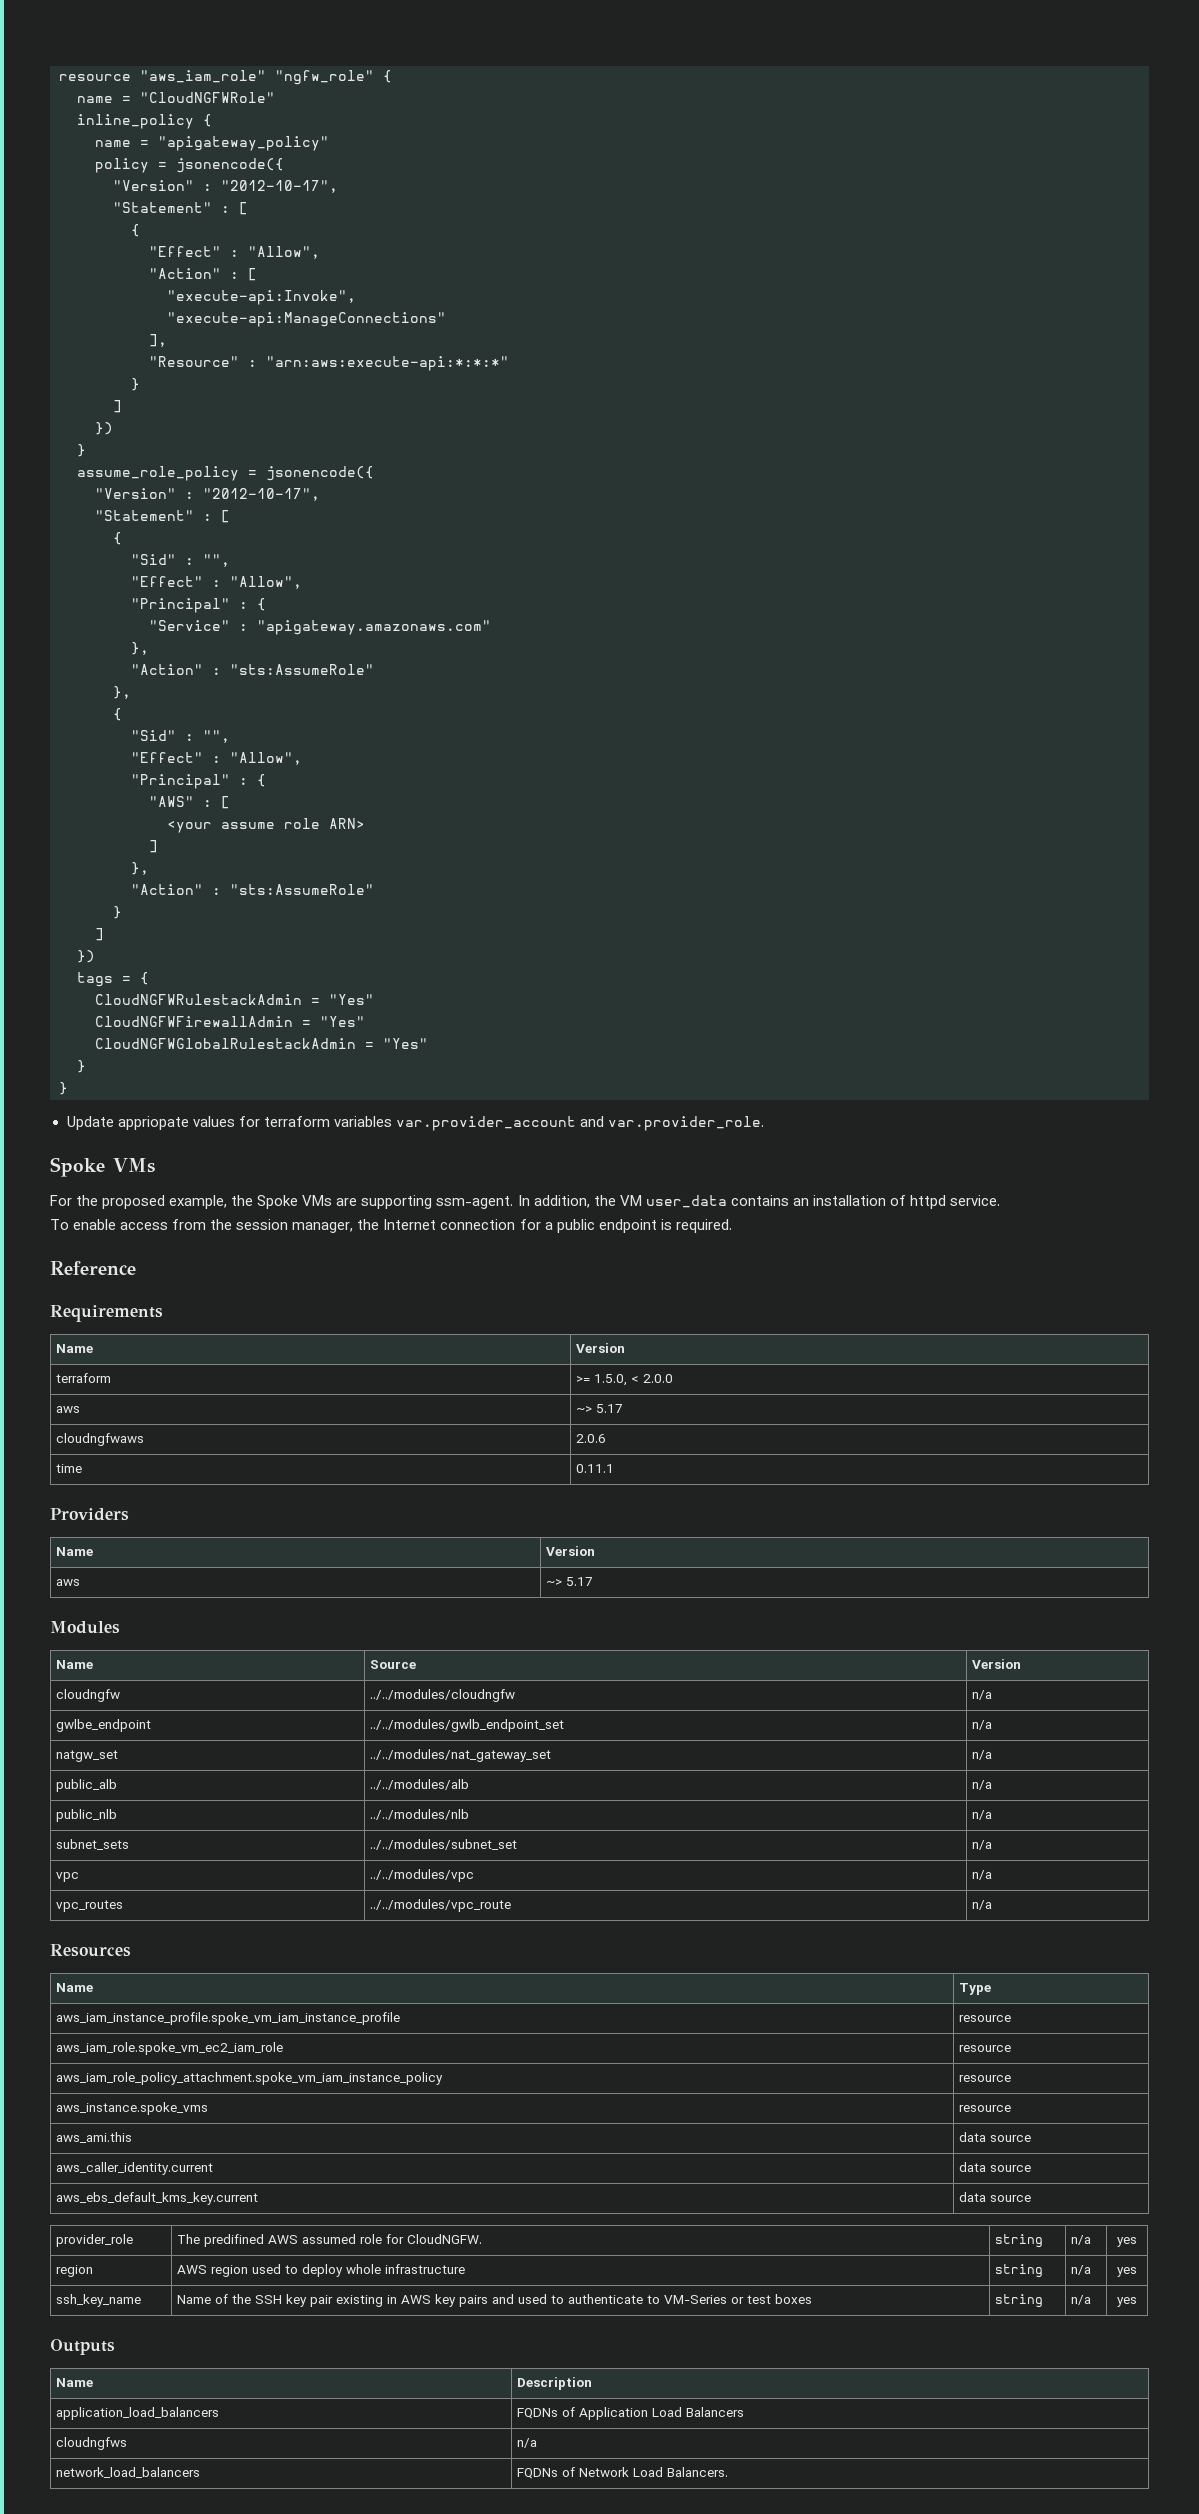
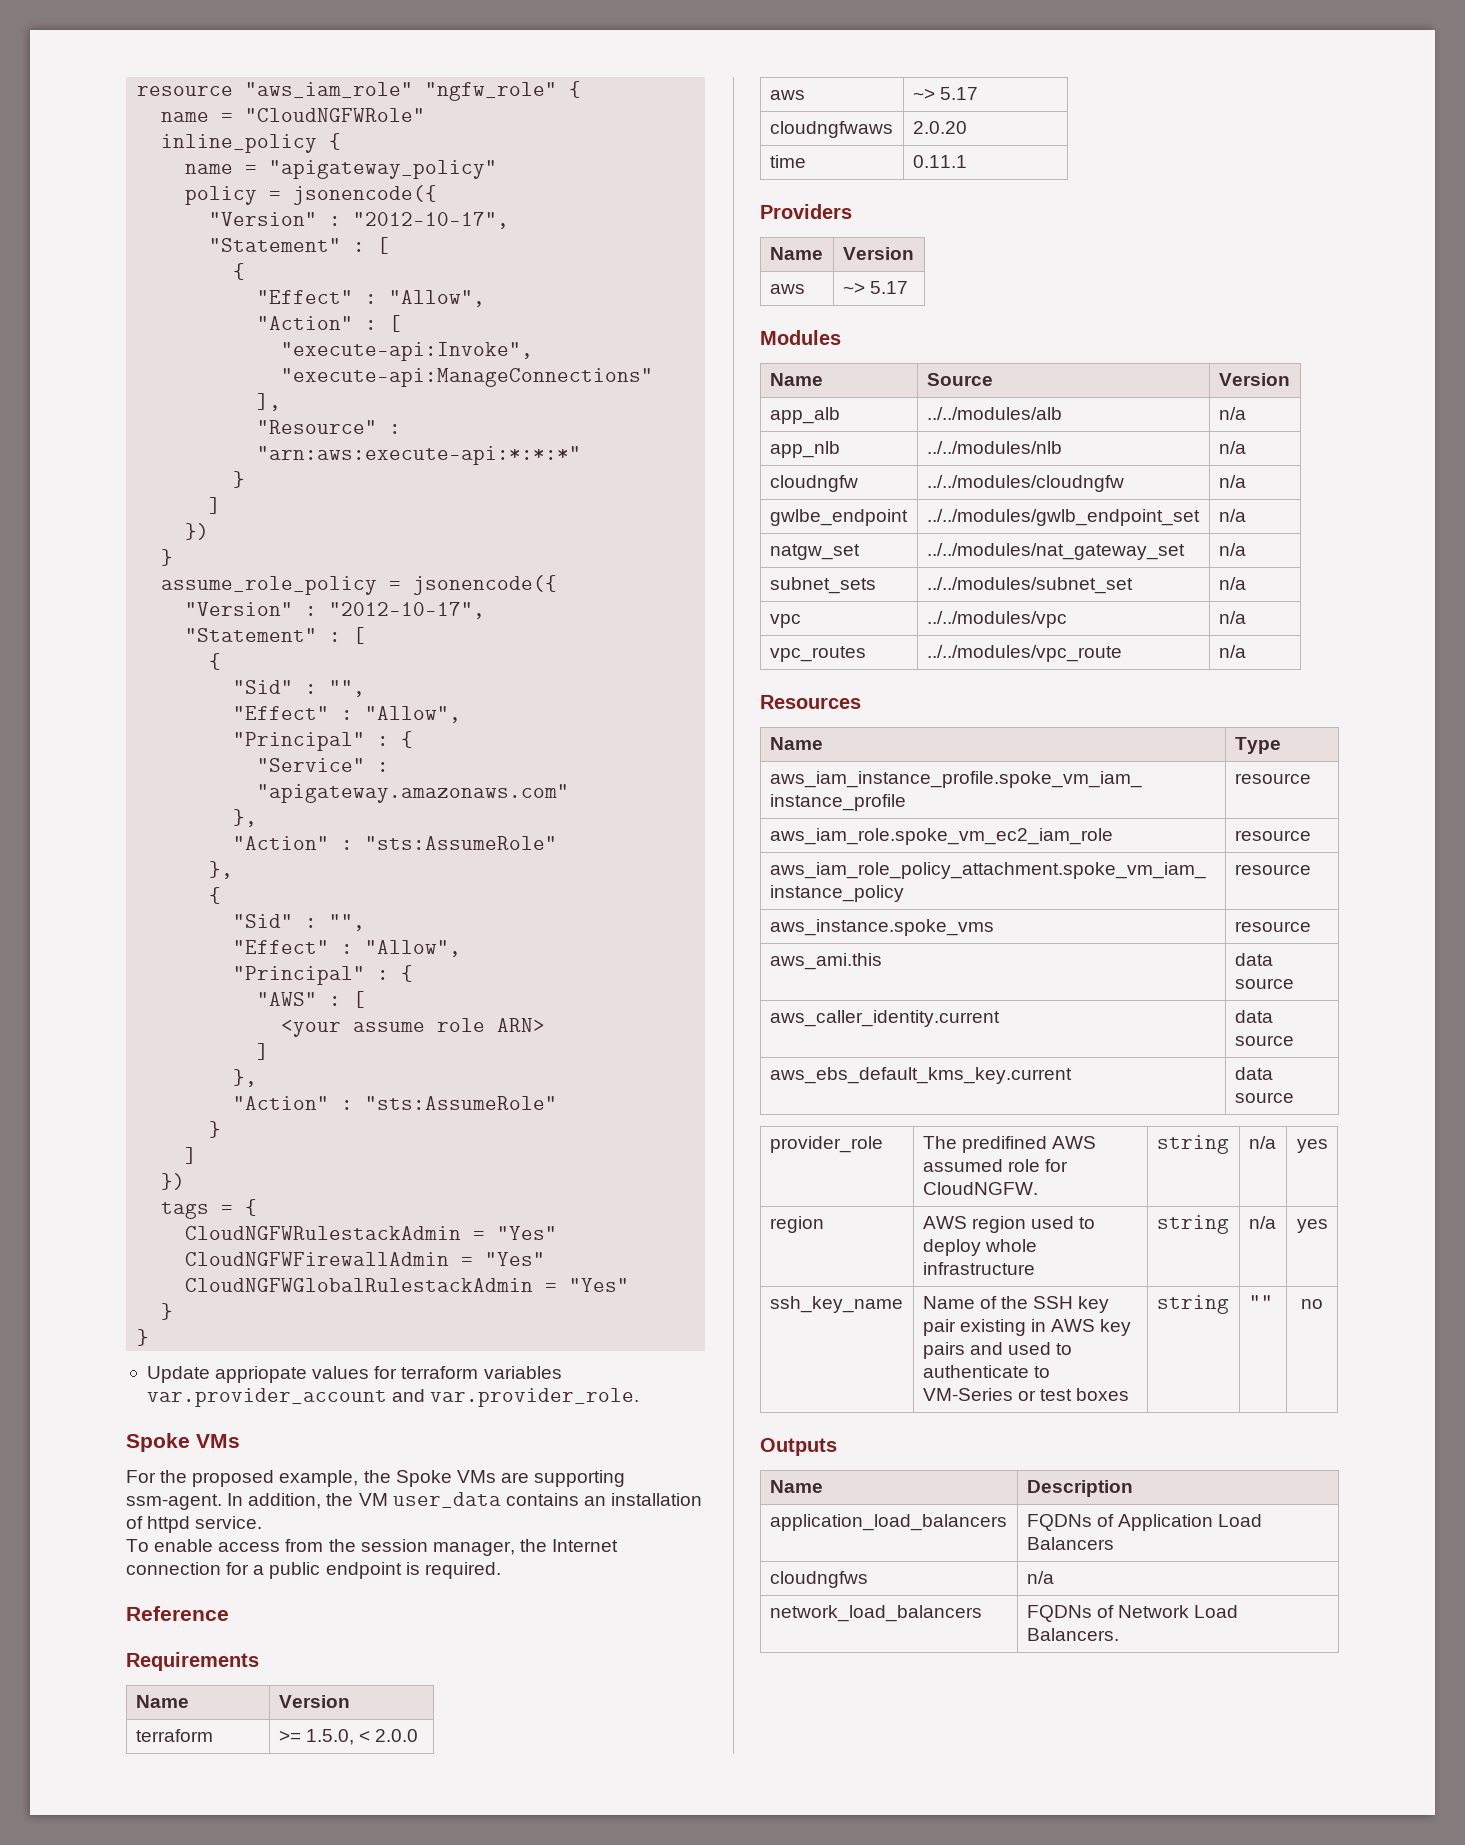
[576,1434,607,1443] 2.0.6 -> [912,121,967,134] 2.0.20
(1022, 1664) none -> [769,407,840,424] [926,407,1062,420] [1218,407,1246,420] [769,441,840,458] [926,441,1062,454] [1218,441,1246,454] // app_alb | ../../modules/alb | n/a // app_nlb | ../../modules/nlb | n/a
[56,1779,118,1792] [370,1779,470,1790] [972,1780,993,1790] [56,1809,118,1822] [370,1809,470,1820] [972,1810,993,1820] // public_alb | ../../modules/alb | n/a // public_nlb | ../../modules/nlb | n/a -> (1246, 549) none
[1071,2295,1092,2305] [1117,2297,1137,2307] n/a | yes -> [1248,1295,1273,1309] [1301,1299,1323,1309] "" | no

